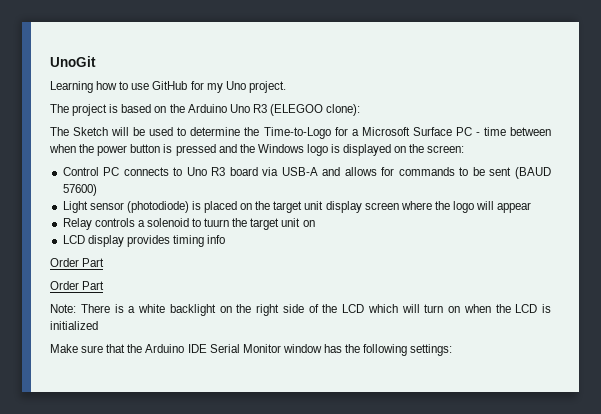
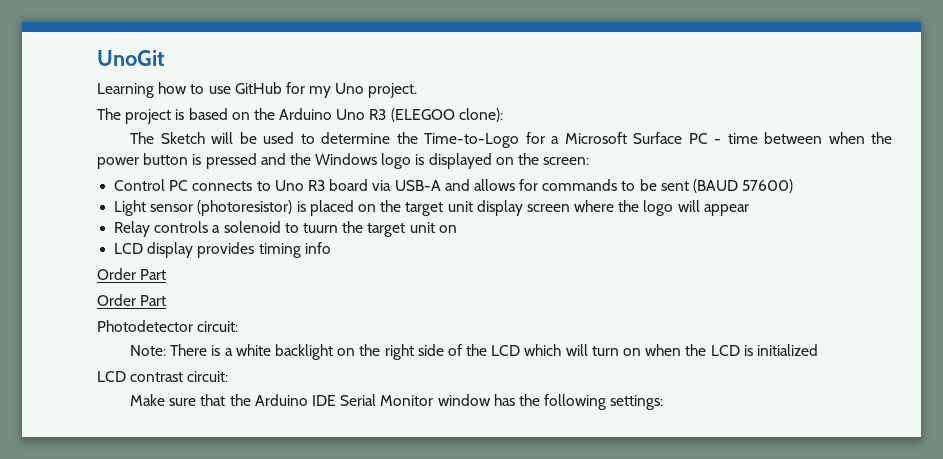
[126,201,189,213] (photodiode) -> [197,200,293,216] (photoresistor)
(105, 285) none -> [97,320,239,332] // Photodetector circuit:
(98, 325) none -> [97,371,229,382] // LCD contrast circuit:

